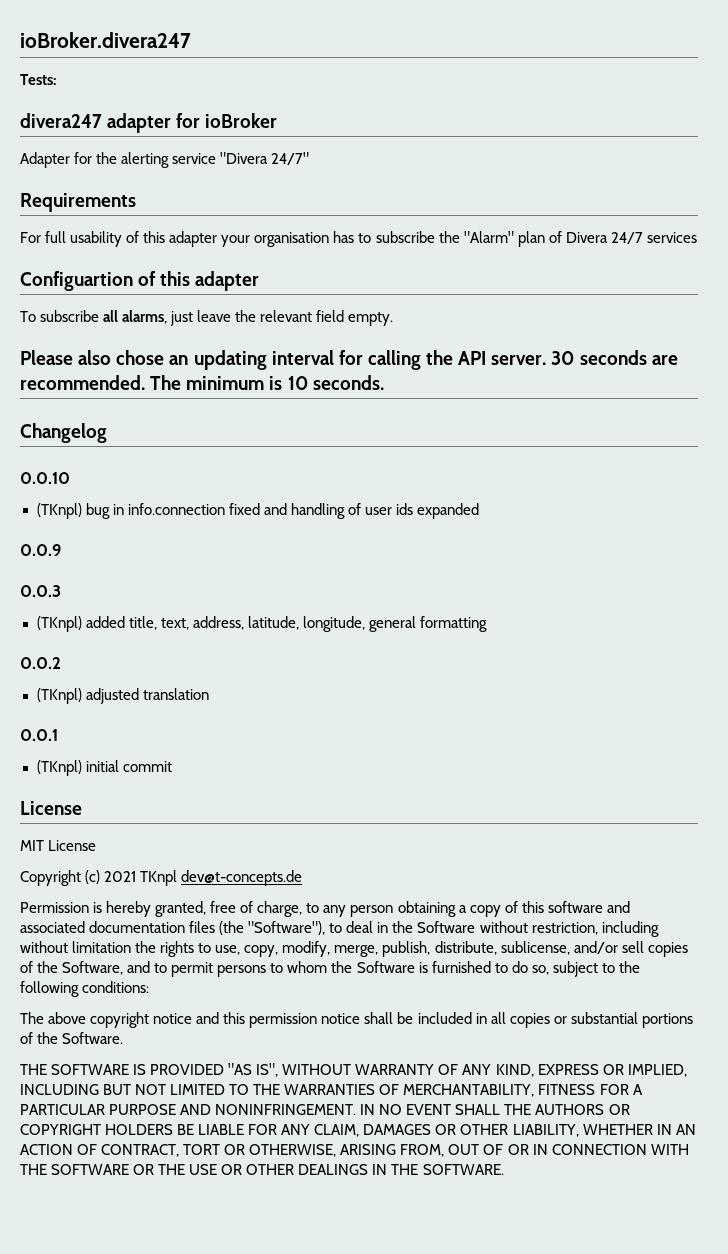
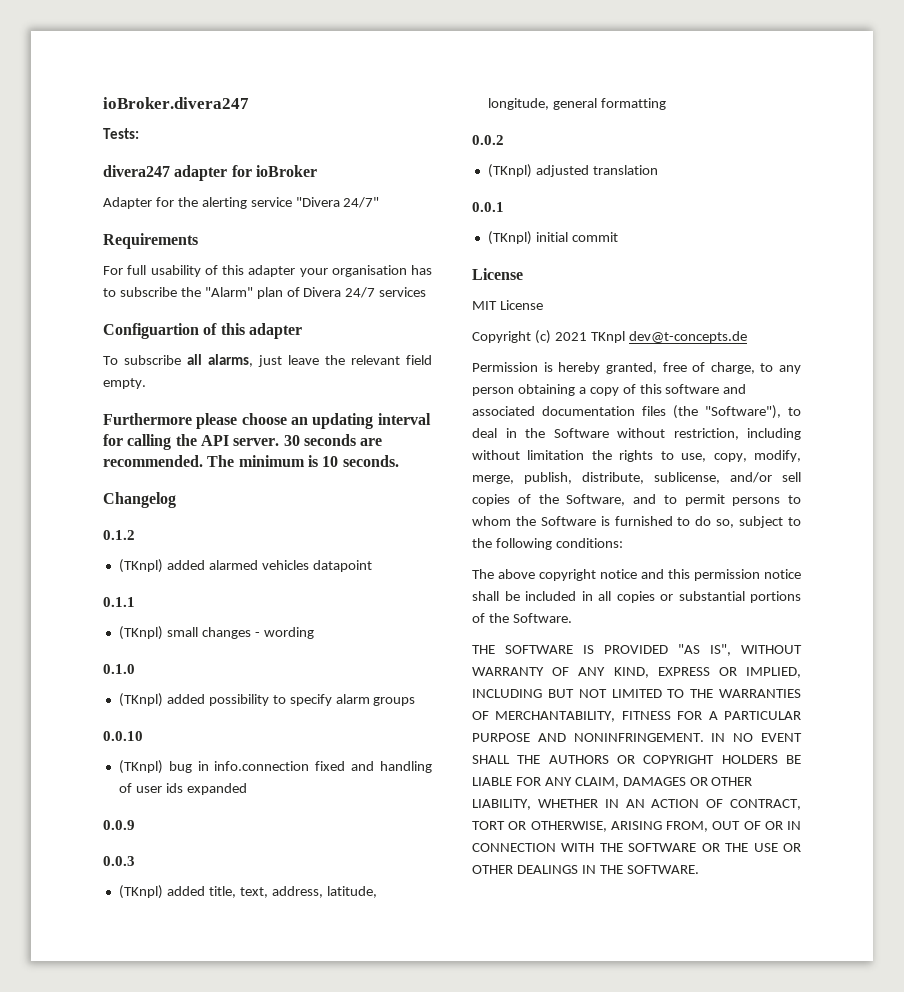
[20,350,165,365] Please also chose -> [103,413,287,429] Furthermore please choose
(107, 433) none -> [103,530,135,540] [118,559,372,573] [103,597,135,607] [118,626,314,640] [103,664,135,674] [118,693,416,707] // 0.1.2 // (TKnpl) added alarmed vehicles datapoint // 0.1.1 // (TKnpl) small changes - wording // 0.1.0 // (TKnpl) added possibility to specify alarm groups

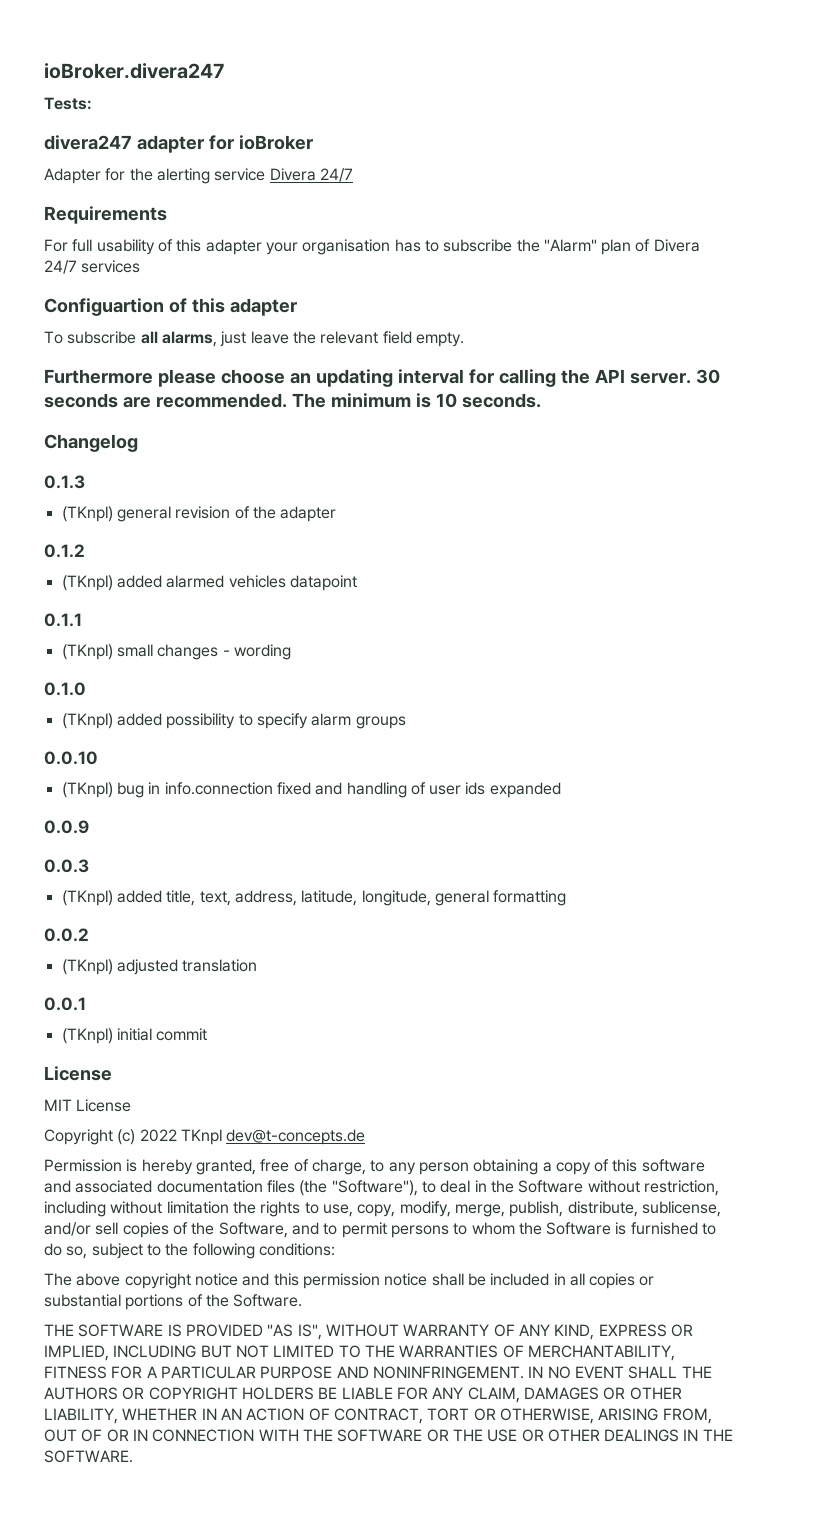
[295,197,380,208] "Divera 24/7" -> [269,168,353,182] Divera 24/7
(176, 500) none -> [44,475,85,489] [61,506,337,522] // 0.1.3 // (TKnpl) general revision of the adapter
[554,332,587,341] 2021 -> [139,1129,177,1142] 2022

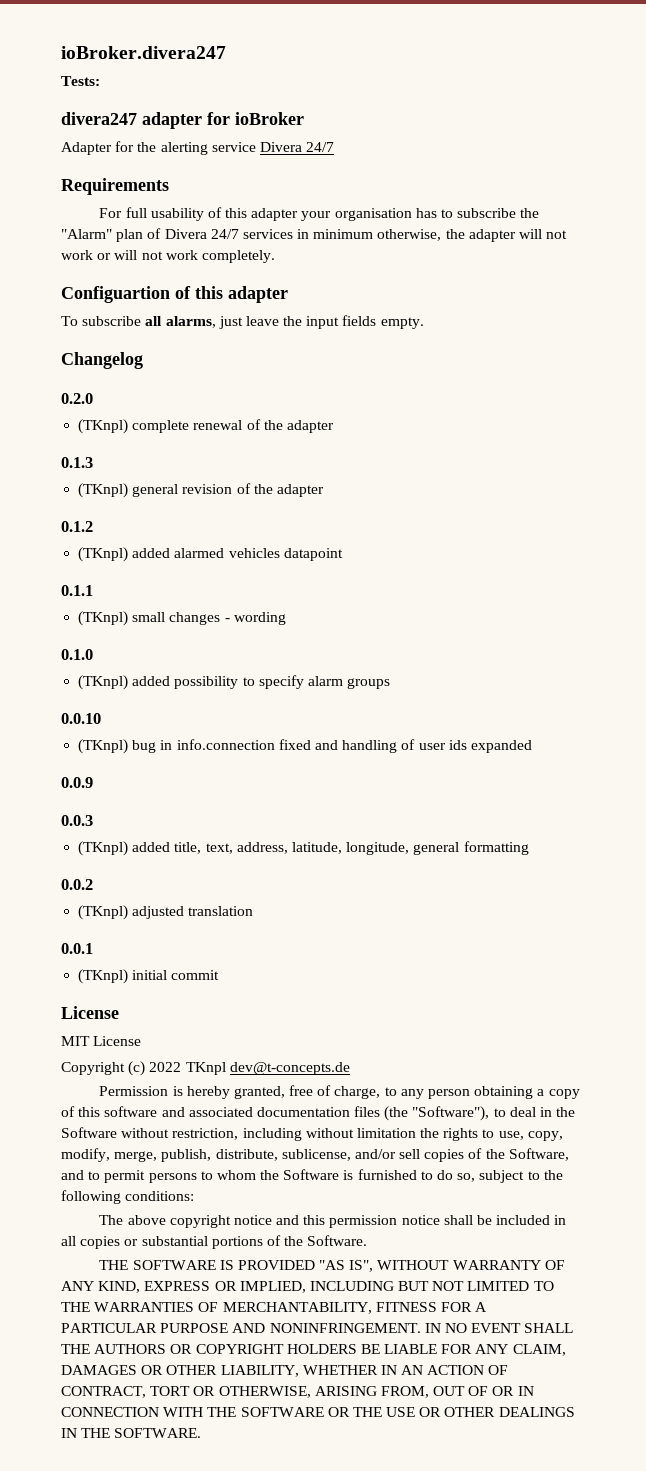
(141, 266) none -> [297,229,568,242] [61,250,275,263] in minimum otherwise, the adapter will not work or will not work completely.
[320,331,412,344] relevant field -> [306,315,377,329] input fields
[44,369,720,387] [44,393,541,408] [44,434,138,452] Furthermore please choose an updating interval for calling the API server. 30 seconds are recommended. The minimum is 10 seconds. // Changelog -> [61,352,143,369] [61,393,93,404] [78,419,334,434] Changelog // 0.2.0 // (TKnpl) complete renewal of the adapter

